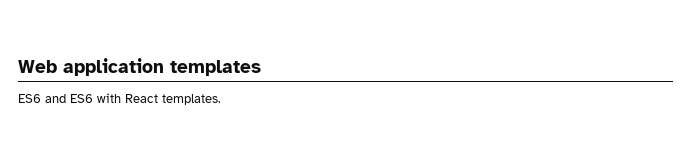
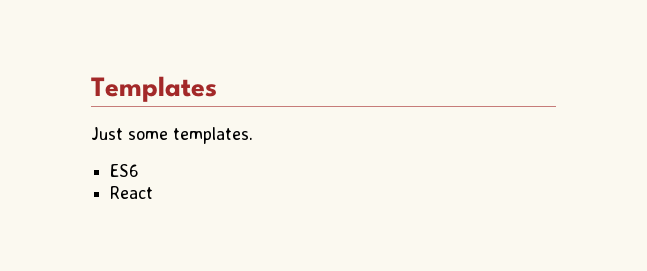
[18,58,261,76] [18,93,221,105] Web application templates // ES6 and ES6 with React templates. -> [91,76,217,102] [91,127,253,144] [110,164,140,177] [110,186,154,199] Templates // Just some templates. // ES6 // React

